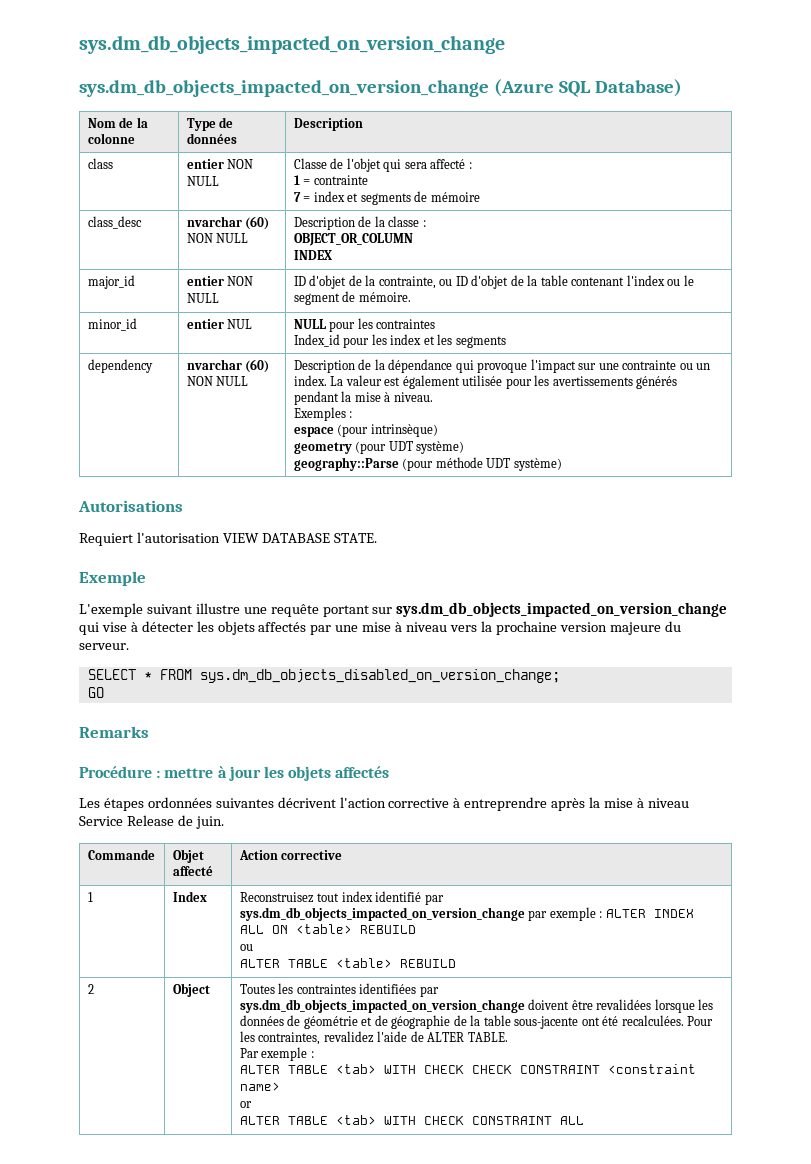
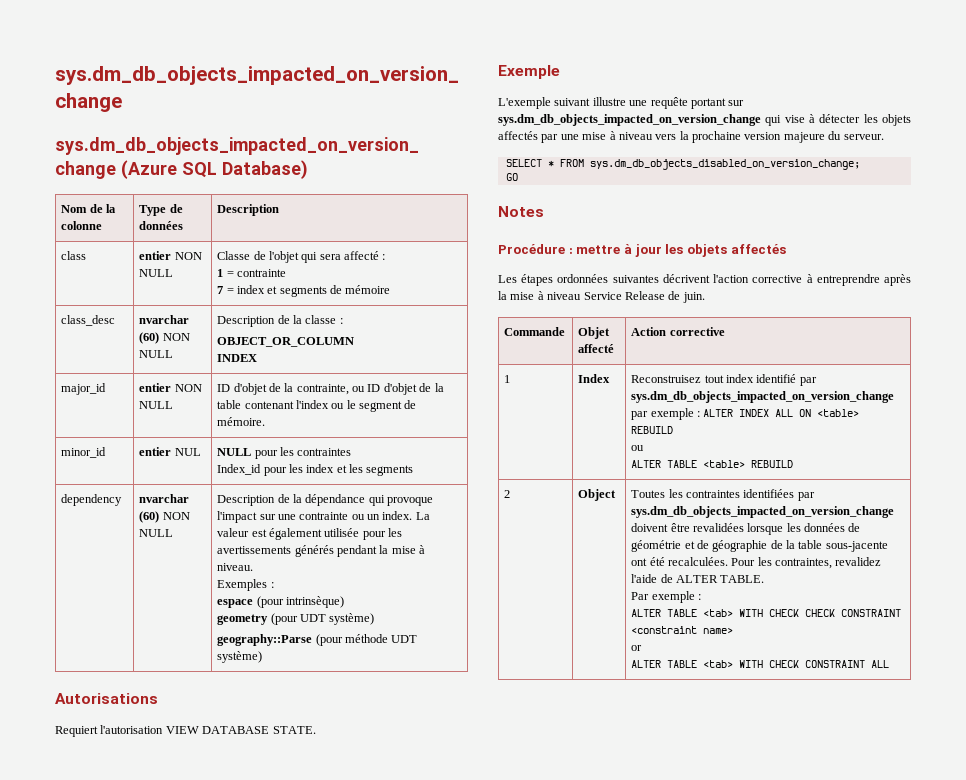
[79,726,149,738] Remarks -> [498,206,544,217] Notes

